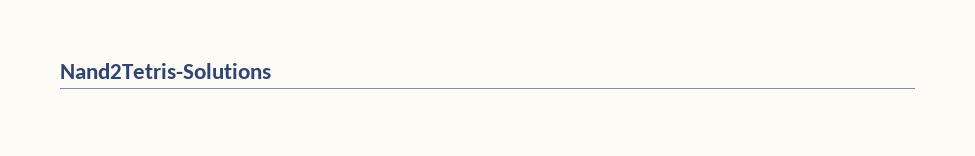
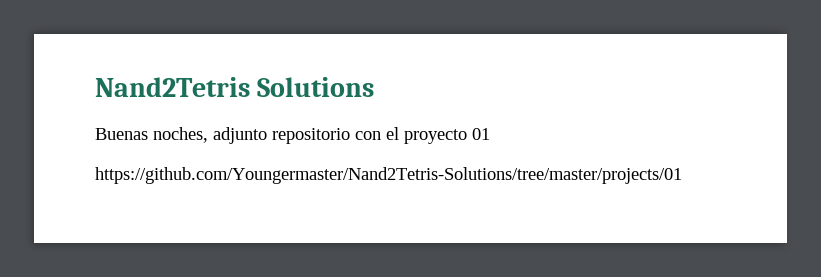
[60,63,271,79] Nand2Tetris-Solutions -> [95,77,375,97] [95,127,490,144] [95,167,682,184] Nand2Tetris Solutions // Buenas noches, adjunto repositorio con el proyecto 01 // https://github.com/Youngermaster/Nand2Tetris-Solutions/tree/master/projects/01

